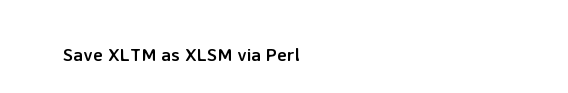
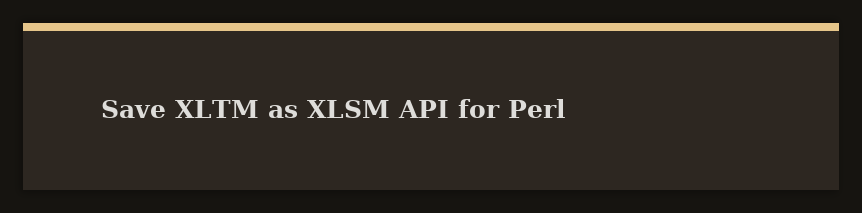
[236,49,261,61] via -> [397,99,500,118] API for

